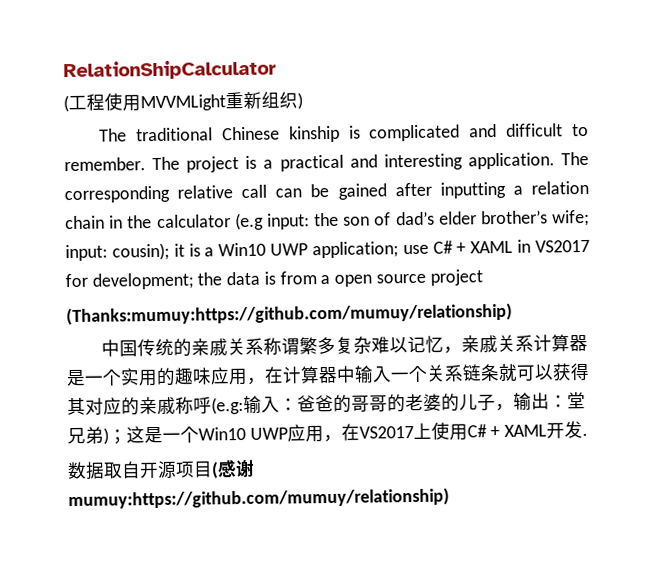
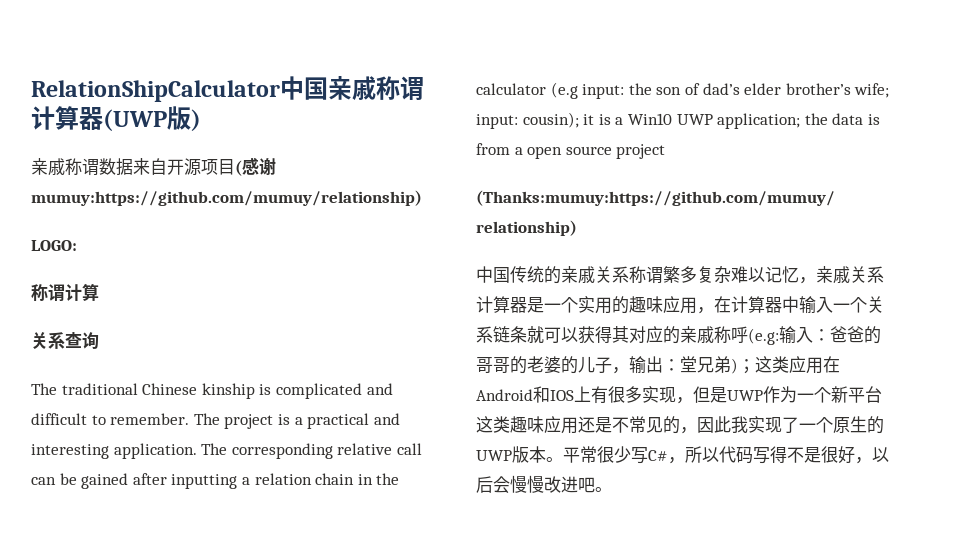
[63,91,303,113] // (工程使用MVVMLight重新组织) -> [280,76,424,101] [31,106,201,131] [31,157,276,176] [31,190,422,206] [31,240,77,251] [31,283,99,302] [31,332,99,349] 中国亲戚称谓计算器(UWP版) // 亲戚称谓数据来自开源项目(感谢mumuy:https://github.com/mumuy/relationship) // LOGO: // 称谓计算 // 关系查询
[402,239,591,255] [65,272,194,290] use C# + XAML in VS2017 for development; -> (801, 121) none
[144,421,589,444] [67,459,255,480] [68,487,450,510] 是一个Win10 UWP应用，在VS2017上使用C# + XAML开发. // 数据取自开源项目(感谢mumuy:https://github.com/mumuy/relationship) -> [772,356,840,374] [476,386,882,404] [476,416,884,434] [476,446,889,464] [476,475,612,493] 类应用在Android和IOS上有很多实现，但是UWP作为一个新平台这类趣味应用还是不常见的，因此我实现了一个原生的UWP版本。平常很少写C#，所以代码写得不是很好，以后会慢慢改进吧。

